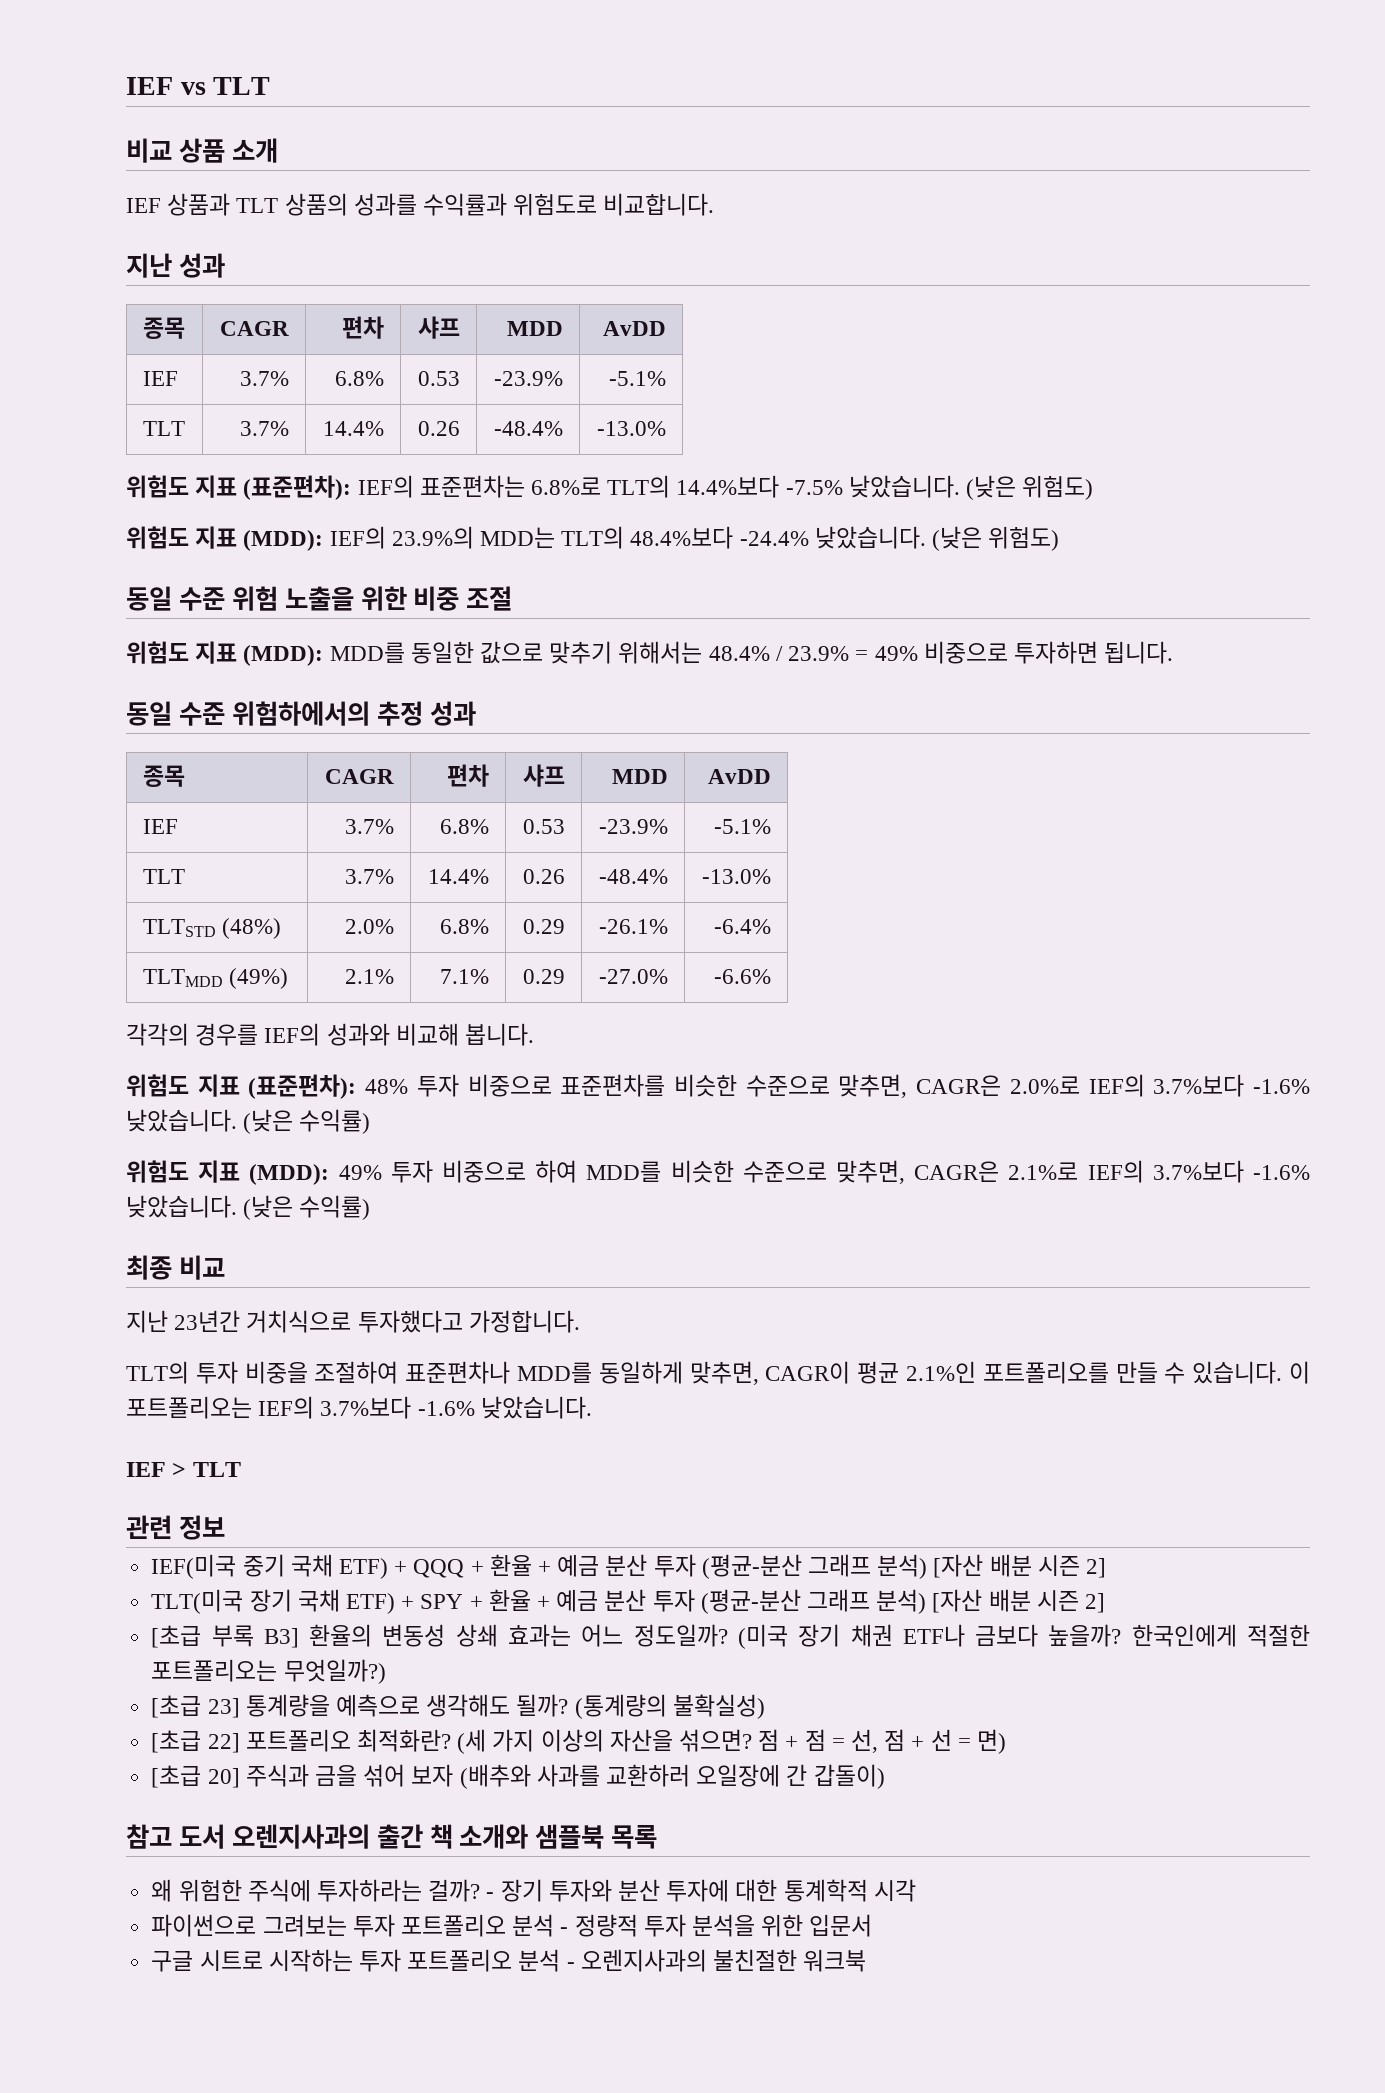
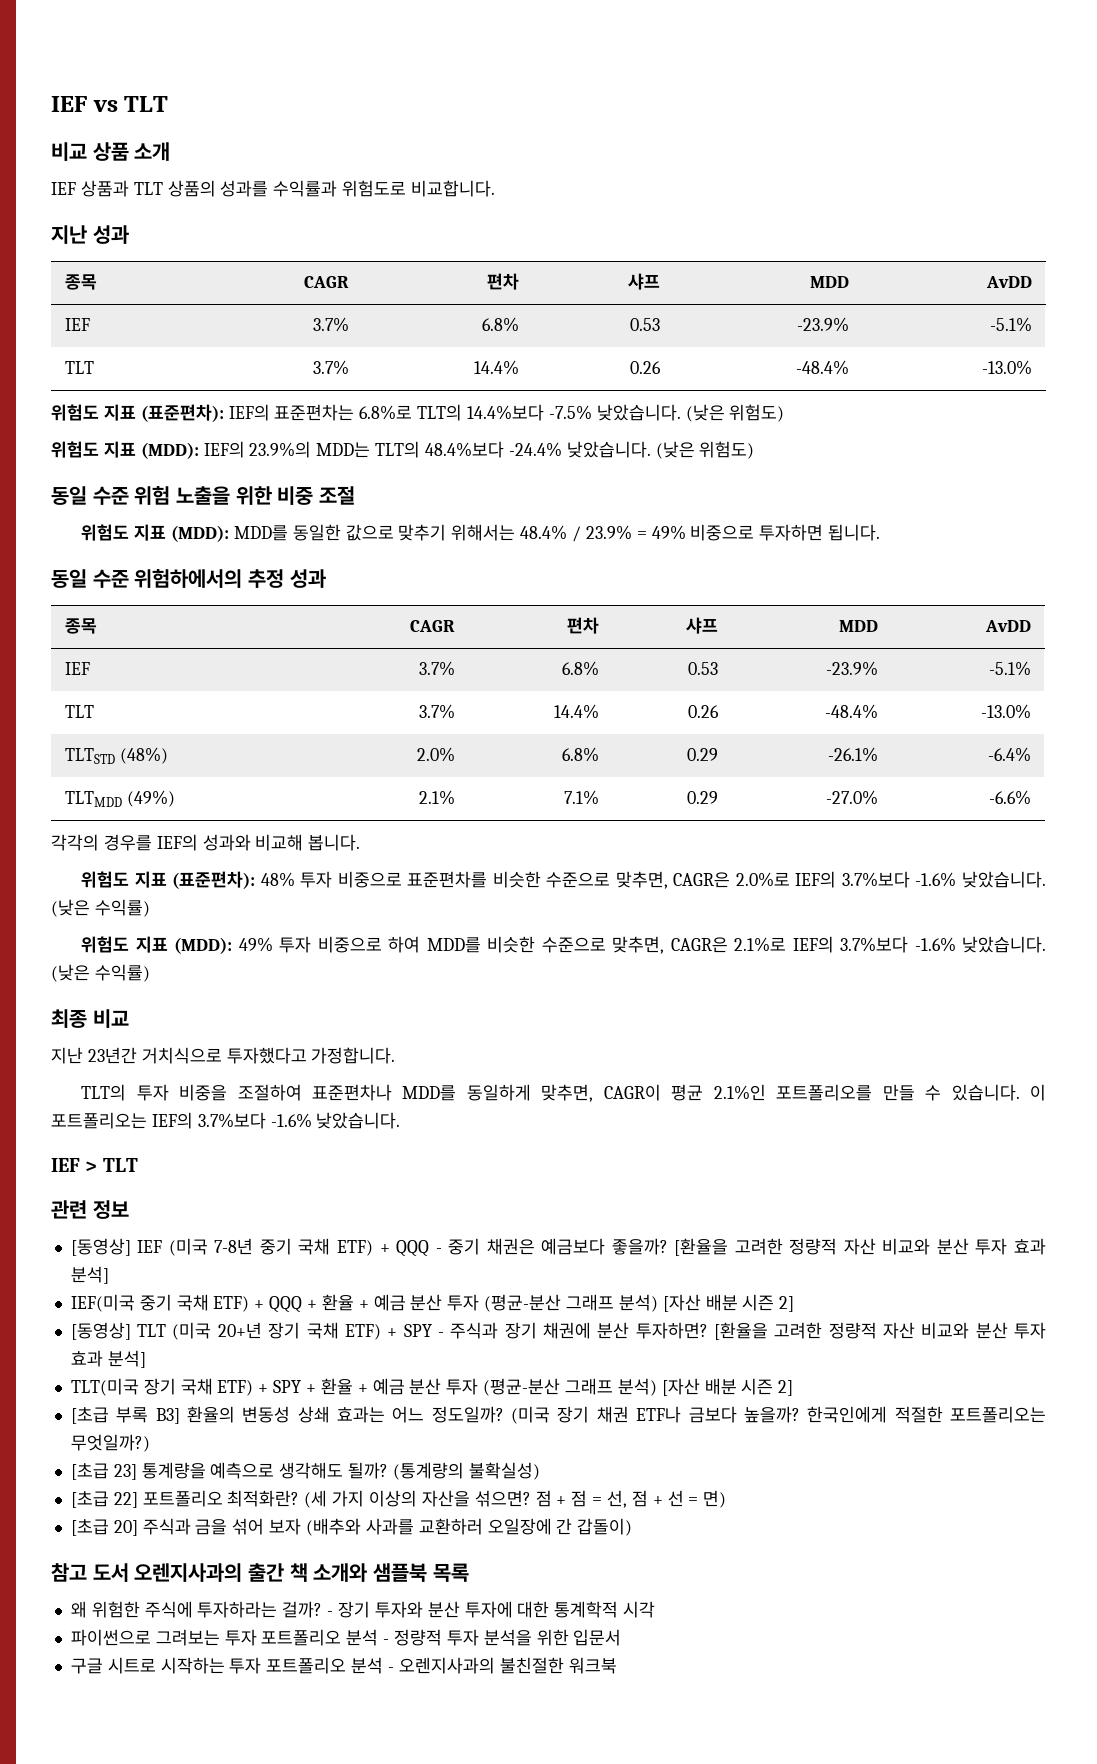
(225, 1527) none -> [70,1238,1046,1257] [70,1266,109,1284] // [동영상] IEF (미국 7-8년 중기 국채 ETF) + QQQ - 중기 채권은 예금보다 좋을까? [환율을 고려한 정량적 자산 비교와 분산 투자 효과 분석]
(1107, 1568) none -> [70,1322,1047,1340] [70,1350,146,1368] // [동영상] TLT (미국 20+년 장기 국채 ETF) + SPY - 주식과 장기 채권에 분산 투자하면? [환율을 고려한 정량적 자산 비교와 분산 투자 효과 분석]

